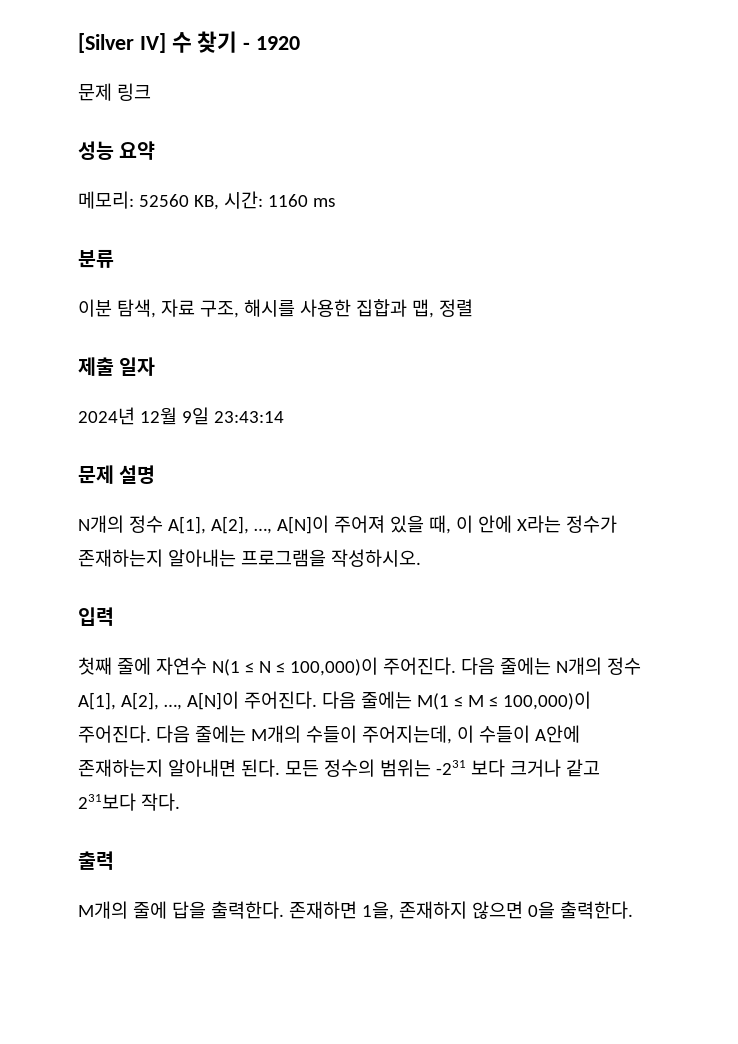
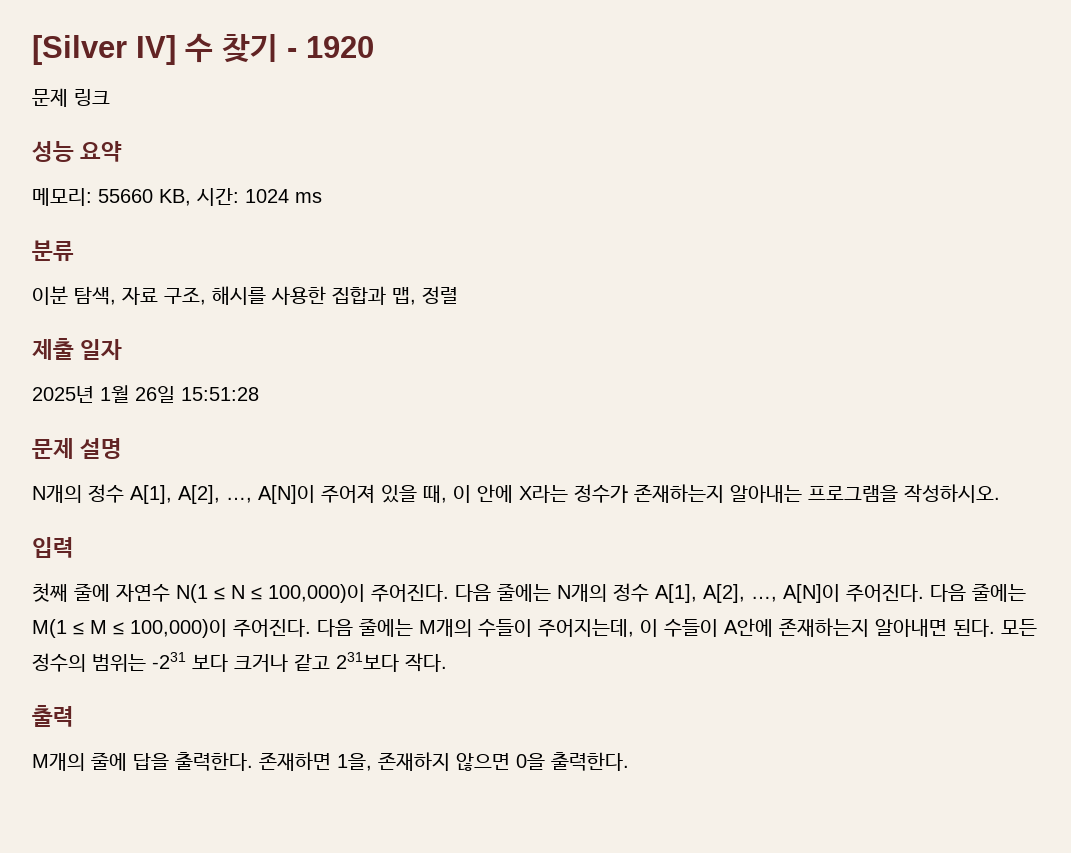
[138,194,189,207] 52560 -> [98,189,153,203] 55660
[267,194,308,207] 1160 -> [245,189,289,203] 1024
[78,407,284,425] 2024년 12월 9일 23:43:14 -> [32,385,259,403] 2025년 1월 26일 15:51:28

